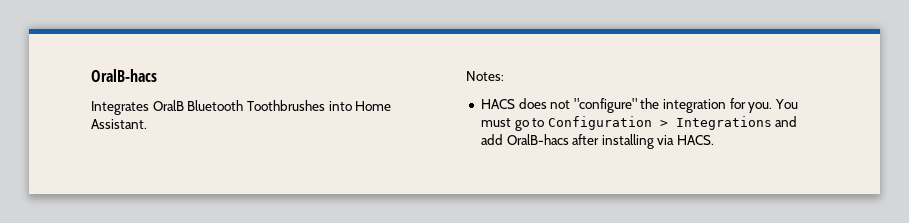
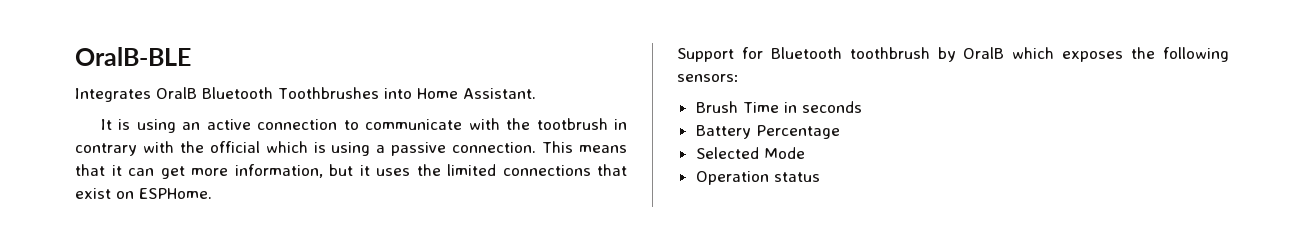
[91,69,157,82] OralB-hacs -> [75,47,191,66] OralB-BLE
[466,71,504,81] [480,98,799,113] [480,116,798,131] [480,134,715,149] Notes: // HACS does not "configure" the integration for you. You must go to Configuration > Integrations and add OralB-hacs after installing via HACS. -> [100,118,627,133] [75,141,628,156] [75,164,627,179] [75,188,212,199] [677,47,1229,62] [677,74,739,82] [695,101,862,113] [695,125,840,139] [695,147,805,159] [695,171,820,185] It is using an active connection to communicate with the tootbrush in contrary with the official which is using a passive connection. This means that it can get more information, but it uses the limited connections that exist on ESPHome. // Support for Bluetooth toothbrush by OralB which exposes the following sensors: // Brush Time in seconds // Battery Percentage // Selected Mode // Operation status

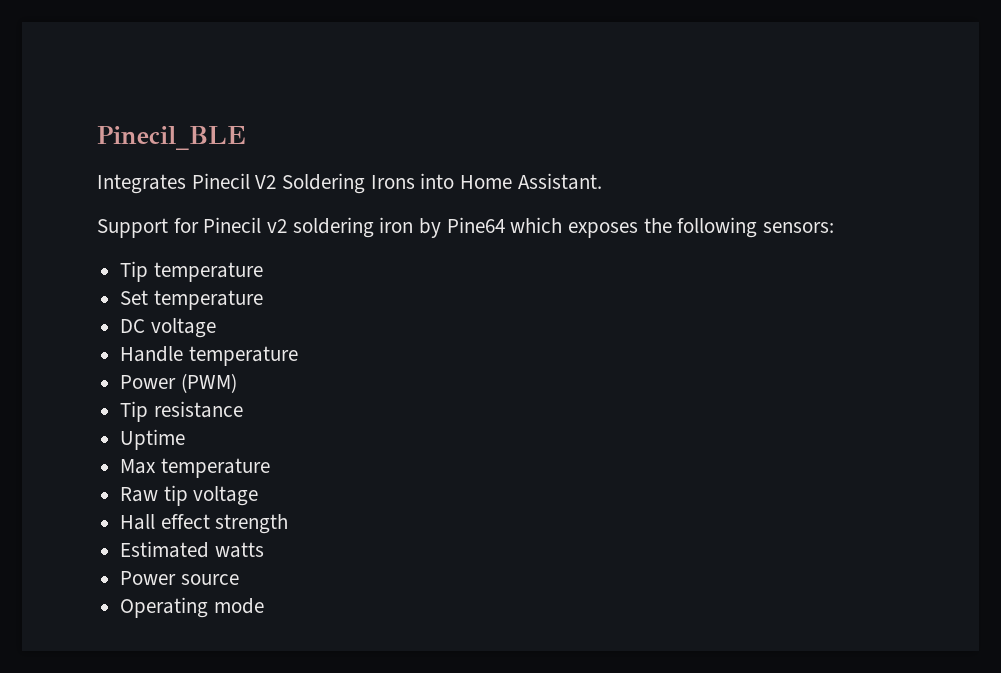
[75,47,191,66] OralB-BLE -> [97,126,246,150] Pinecil_BLE
[156,87,379,99] OralB Bluetooth Toothbrushes -> [191,173,415,194] Pinecil V2 Soldering Irons
[100,118,627,133] [75,141,628,156] [75,164,627,179] [75,188,212,199] [677,47,1005,62] It is using an active connection to communicate with the tootbrush in contrary with the official which is using a passive connection. This means that it can get more information, but it uses the limited connections that exist on ESPHome. // Support for Bluetooth toothbrush by OralB -> [97,217,505,238] Support for Pinecil v2 soldering iron by Pine64
[695,101,862,113] [695,125,840,139] [695,147,805,159] [695,171,820,185] Brush Time in seconds // Battery Percentage // Selected Mode // Operation status -> [120,261,263,282] [120,290,263,310] [120,318,216,338] [120,346,298,366] [120,373,237,393] [120,401,243,422] [120,429,186,450] [120,458,270,478] [120,485,259,506] [120,514,289,534] [120,541,264,558] [120,571,239,585] [120,597,264,618] Tip temperature // Set temperature // DC voltage // Handle temperature // Power (PWM) // Tip resistance // Uptime // Max temperature // Raw tip voltage // Hall effect strength // Estimated watts // Power source // Operating mode

